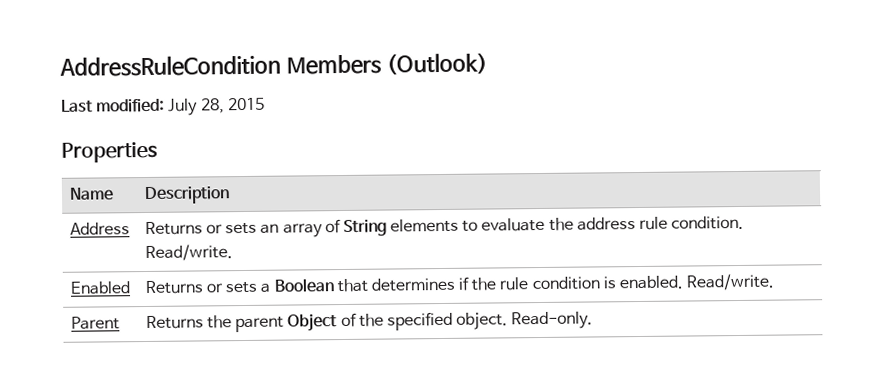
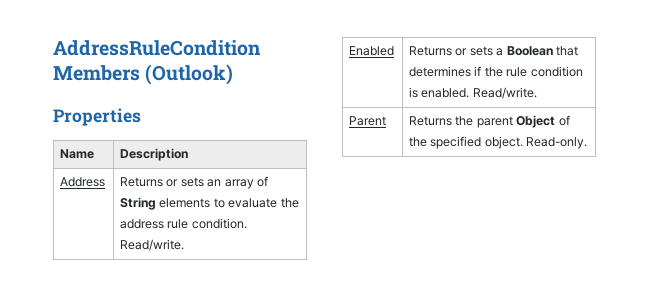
[61,97,265,116] // Last modified: July 28, 2015 -> (234, 74) none

